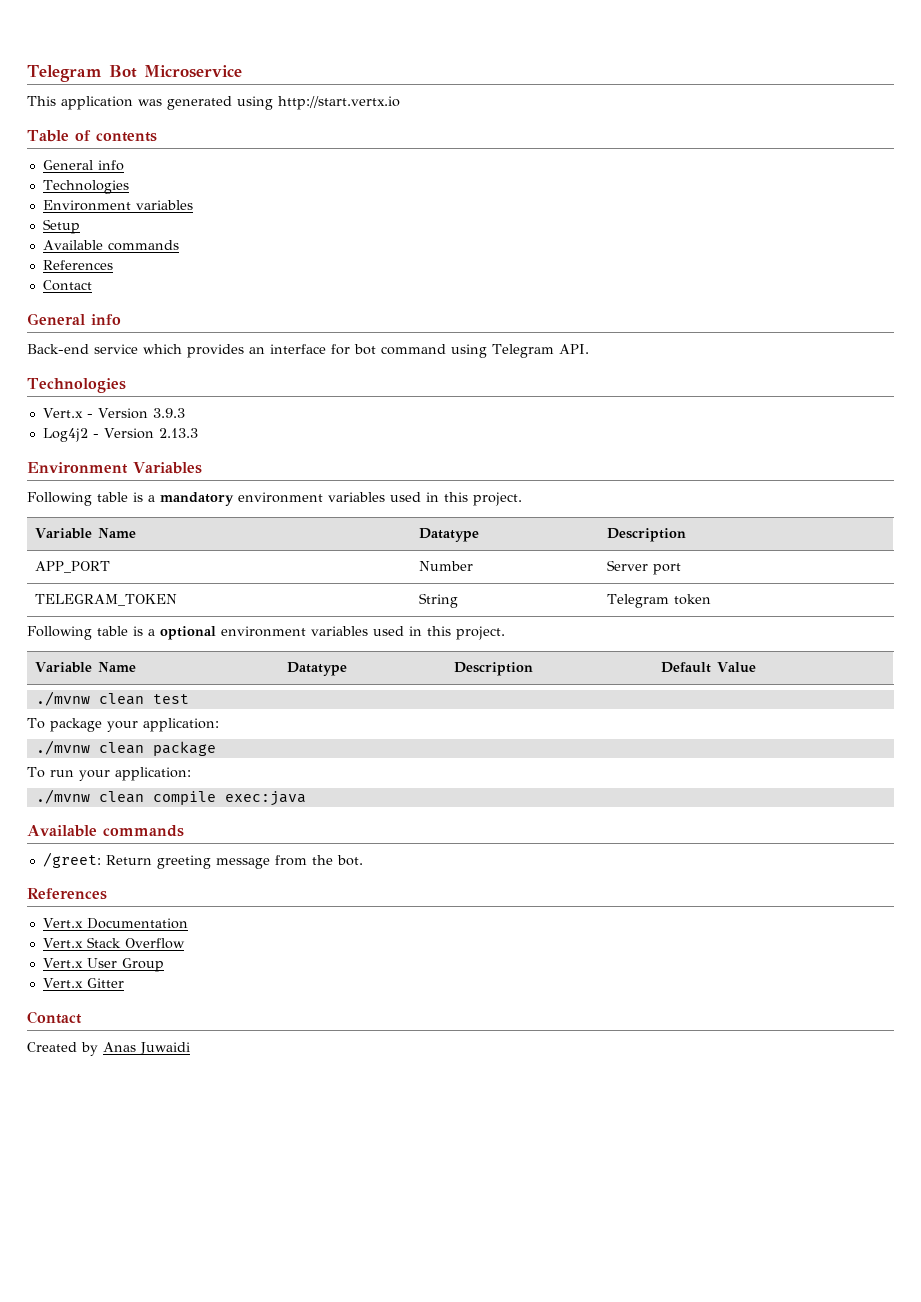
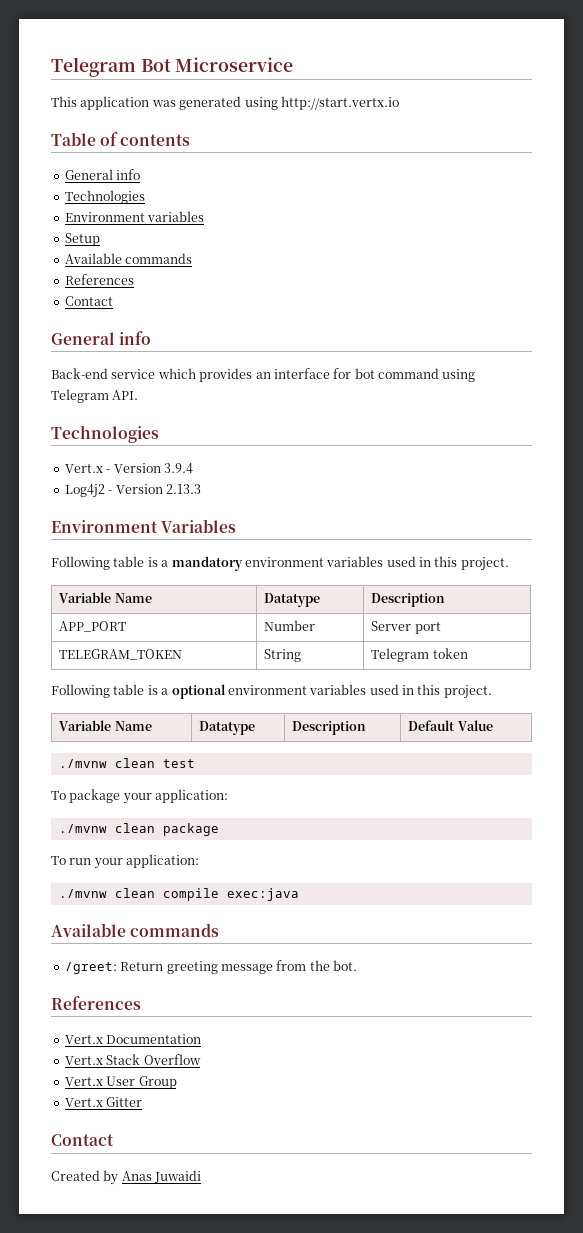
[152,408,185,418] 3.9.3 -> [163,463,193,474] 3.9.4

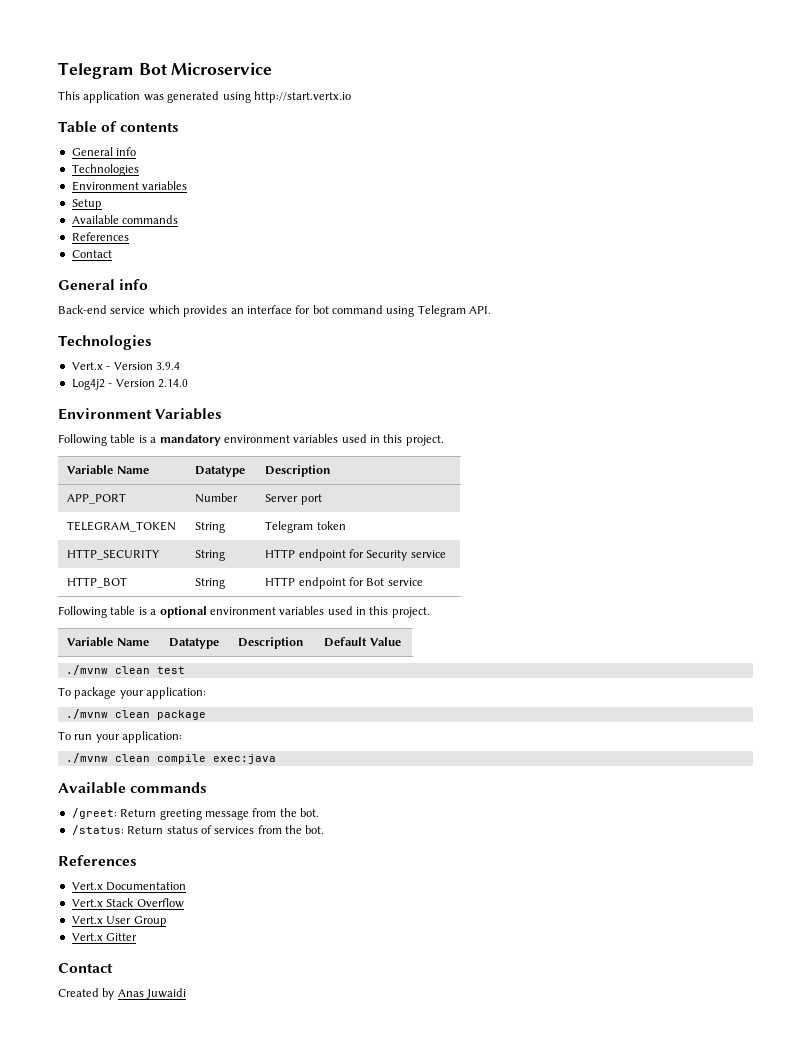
[165,484,201,494] 2.13.3 -> [157,379,188,388] 2.14.0
(468, 653) none -> [67,549,161,560] [195,550,226,561] [265,549,446,561] [67,577,128,588] [195,578,226,589] [265,577,423,589] // HTTP_SECURITY | String | HTTP endpoint for Security service // HTTP_BOT | String | HTTP endpoint for Bot service
(357, 965) none -> [71,825,325,835] // /status: Return status of services from the bot.

